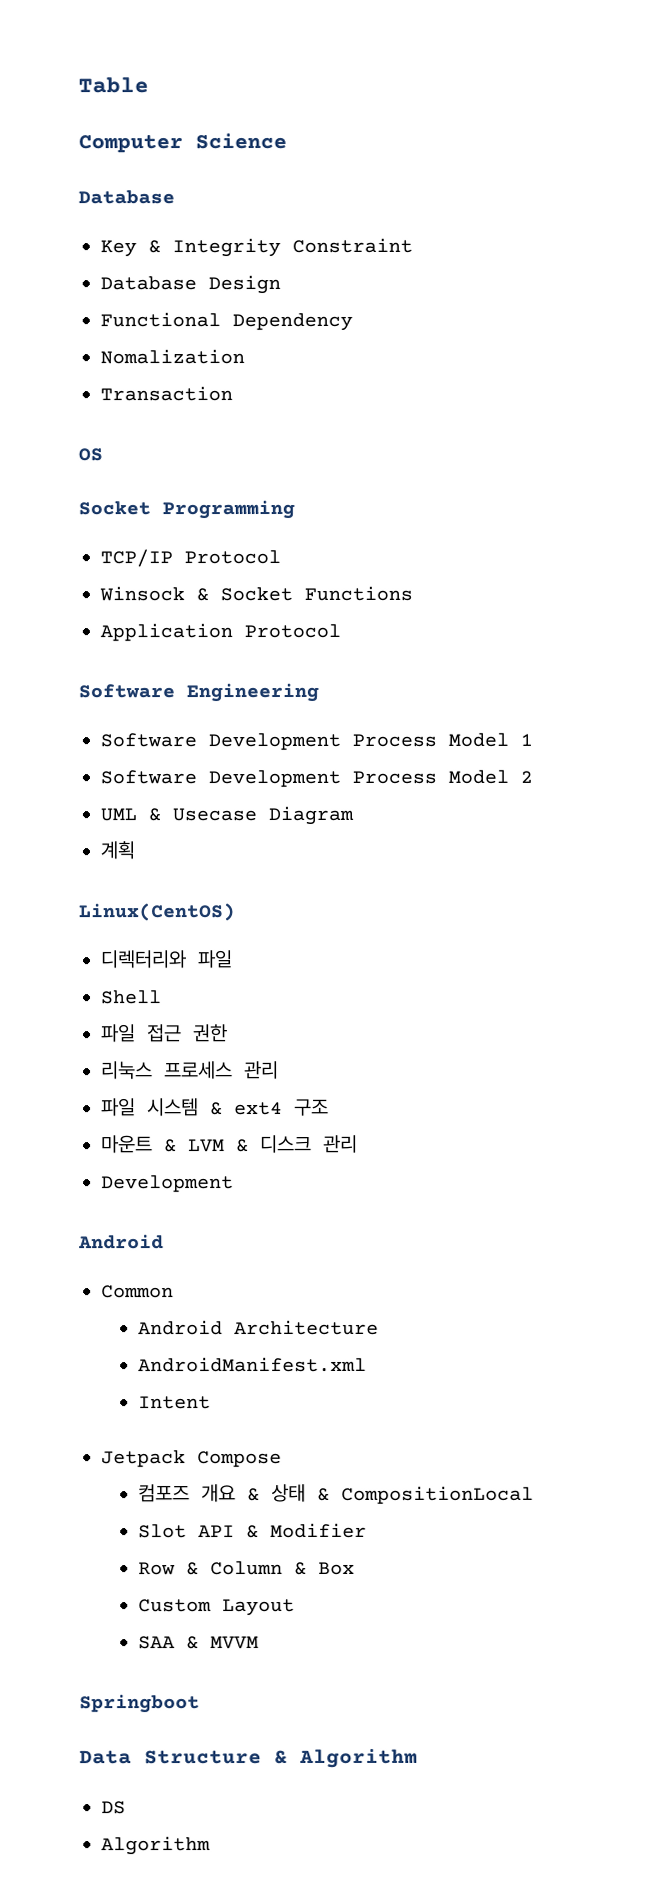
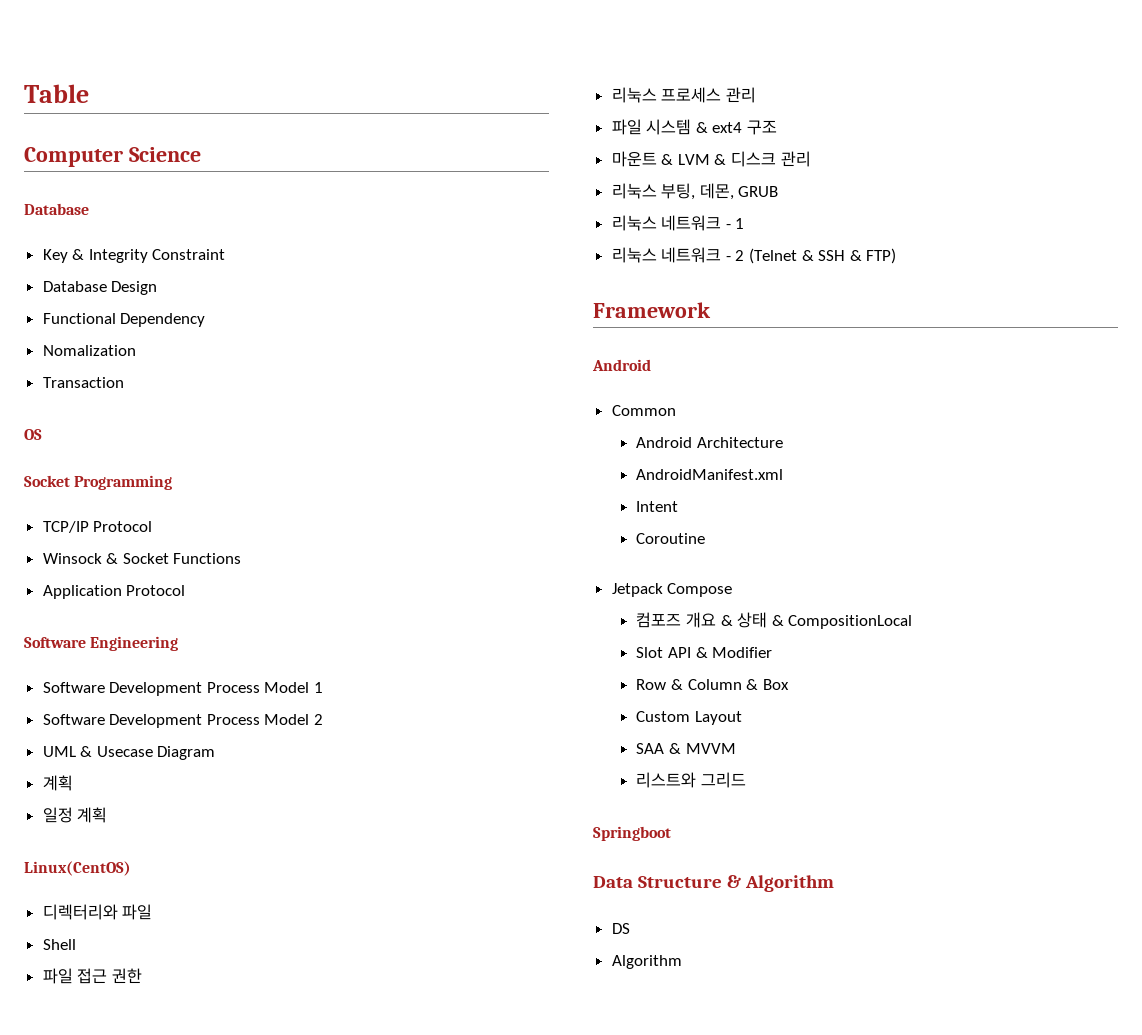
(135, 850) none -> [42,807,108,823] // 일정 계획
[101,1175,234,1193] Development -> [611,183,779,200] [611,215,745,231] [611,247,897,264] [593,302,711,318] 리눅스 부팅, 데몬, GRUB // 리눅스 네트워크 - 1 // 리눅스 네트워크 - 2 (Telnet & SSH & FTP) // Framework
(211, 1403) none -> [636,533,706,544] // Coroutine
(259, 1643) none -> [636,772,746,788] // 리스트와 그리드

